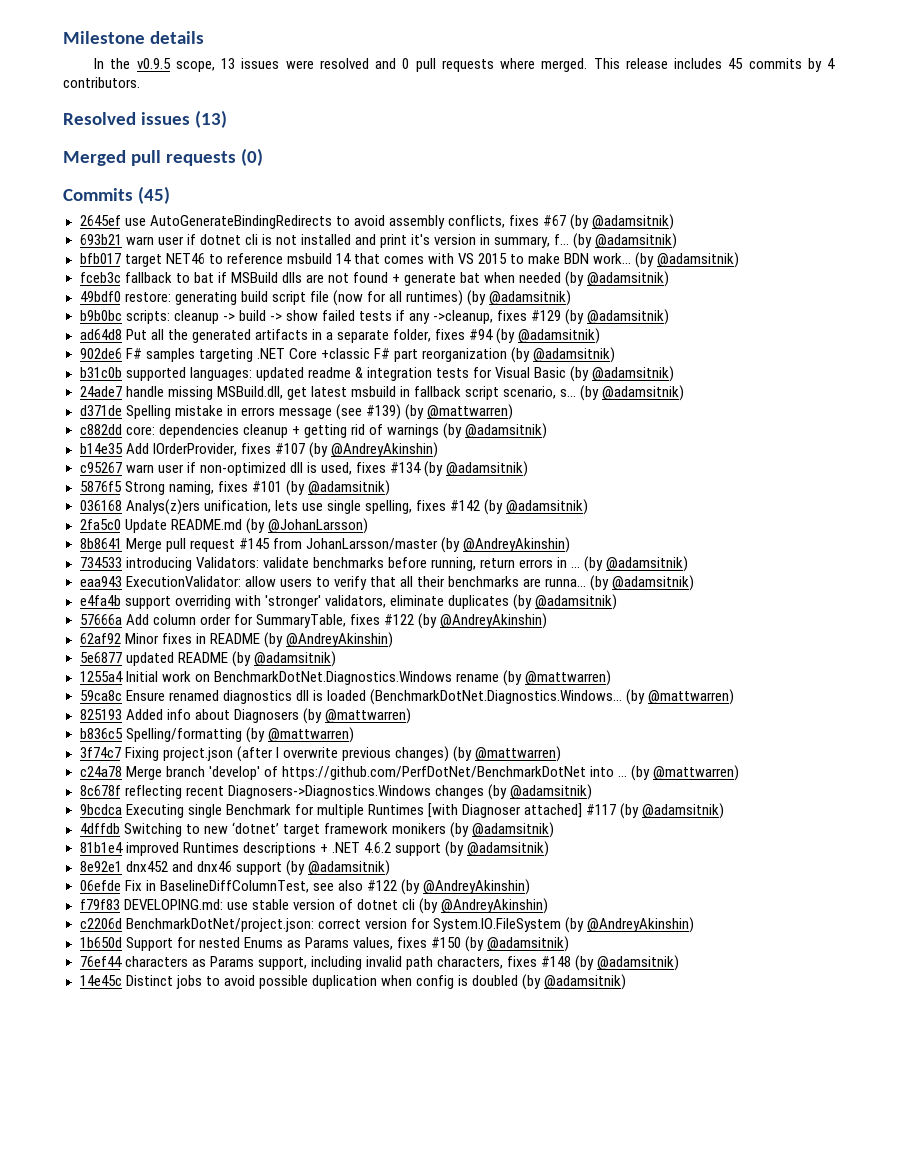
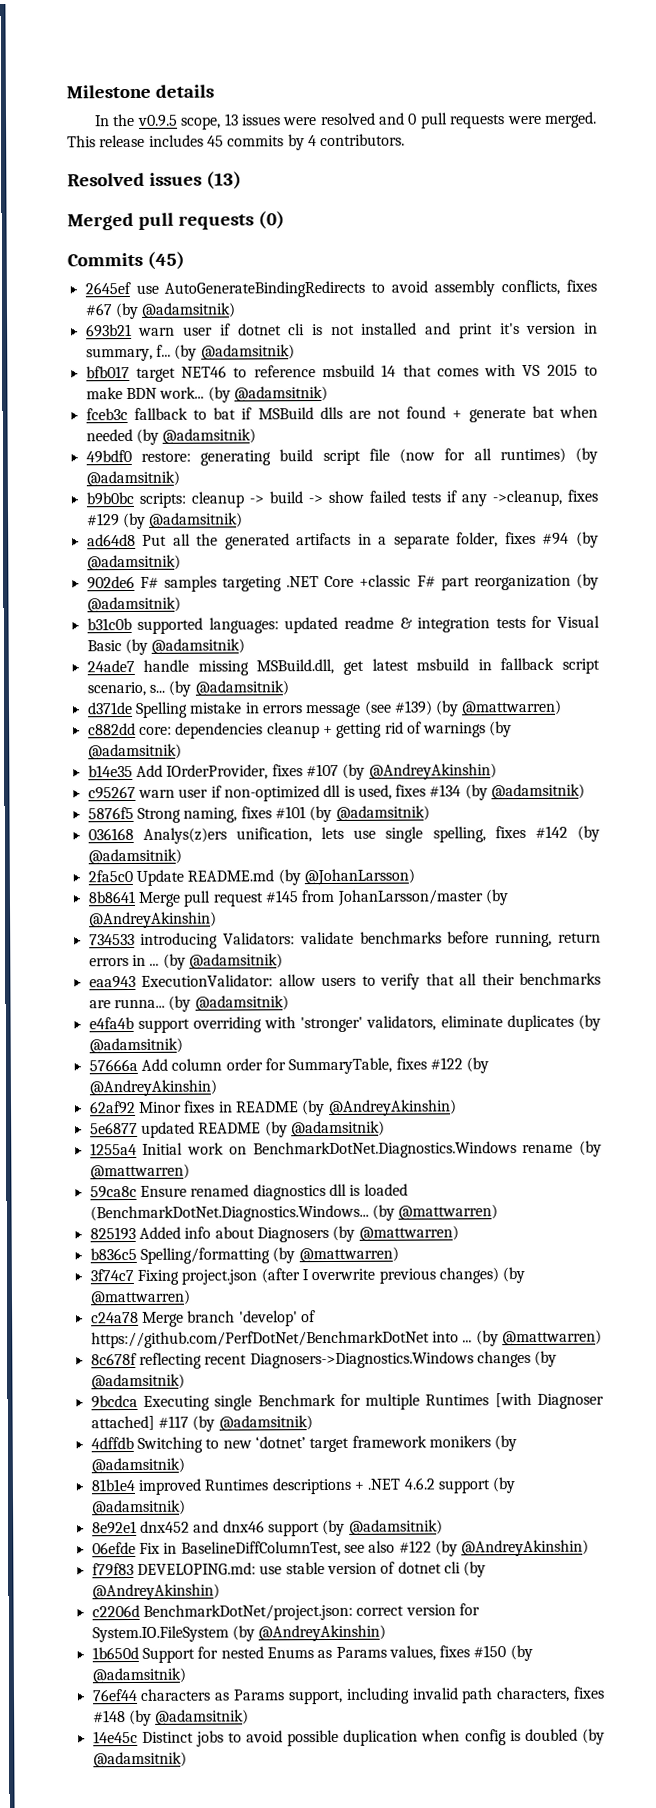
[500,58,536,69] where -> [507,115,542,125] were

